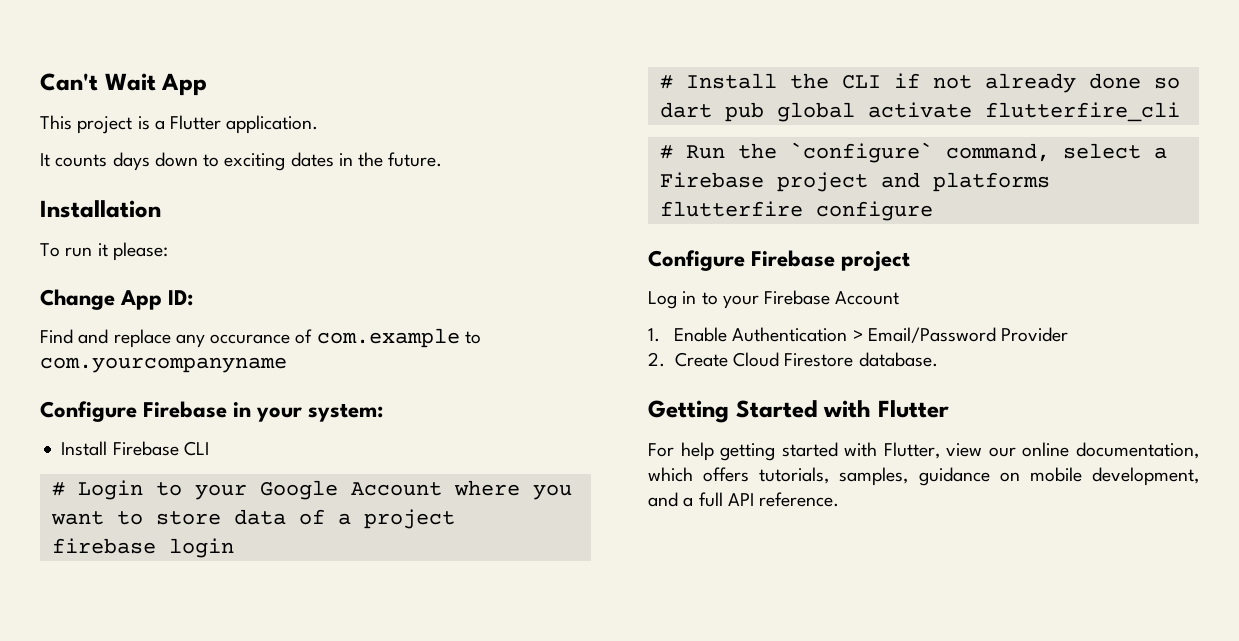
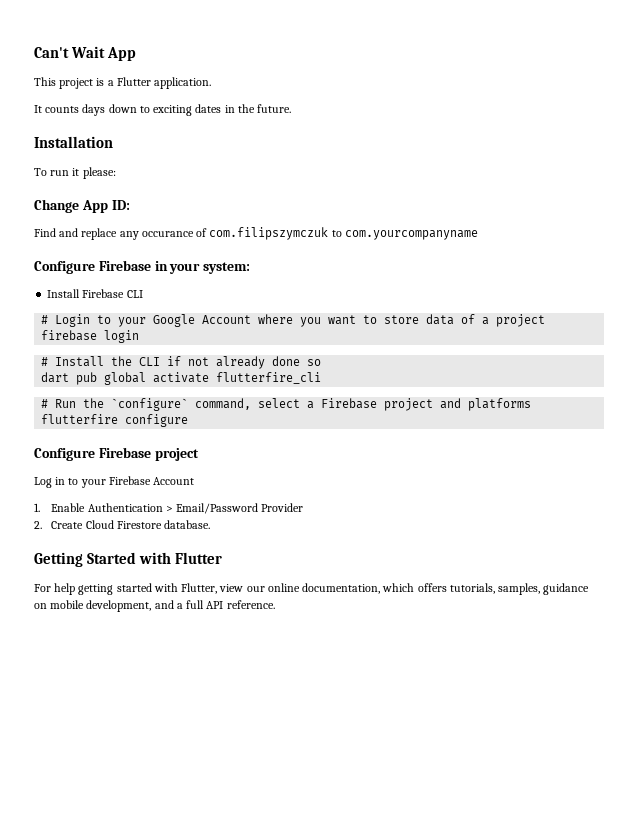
[316,328,460,348] com.example -> [209,227,329,240] com.filipszymczuk

